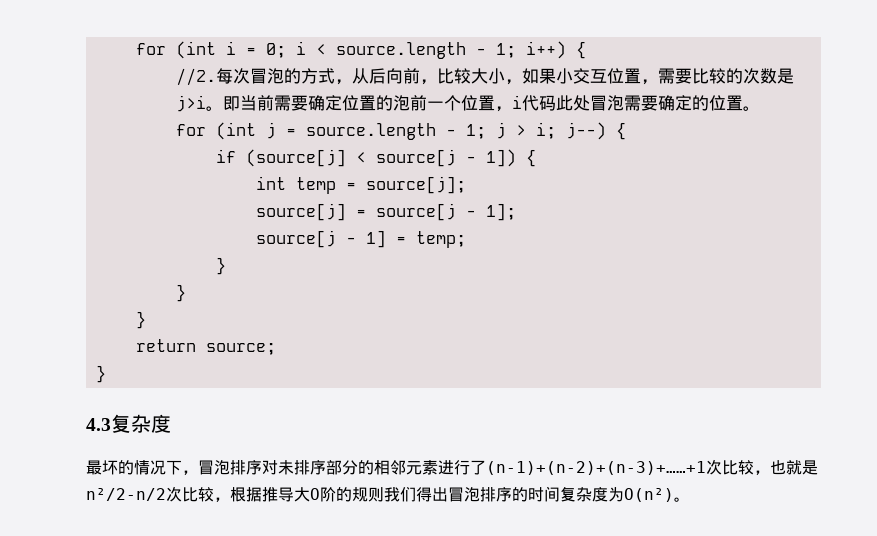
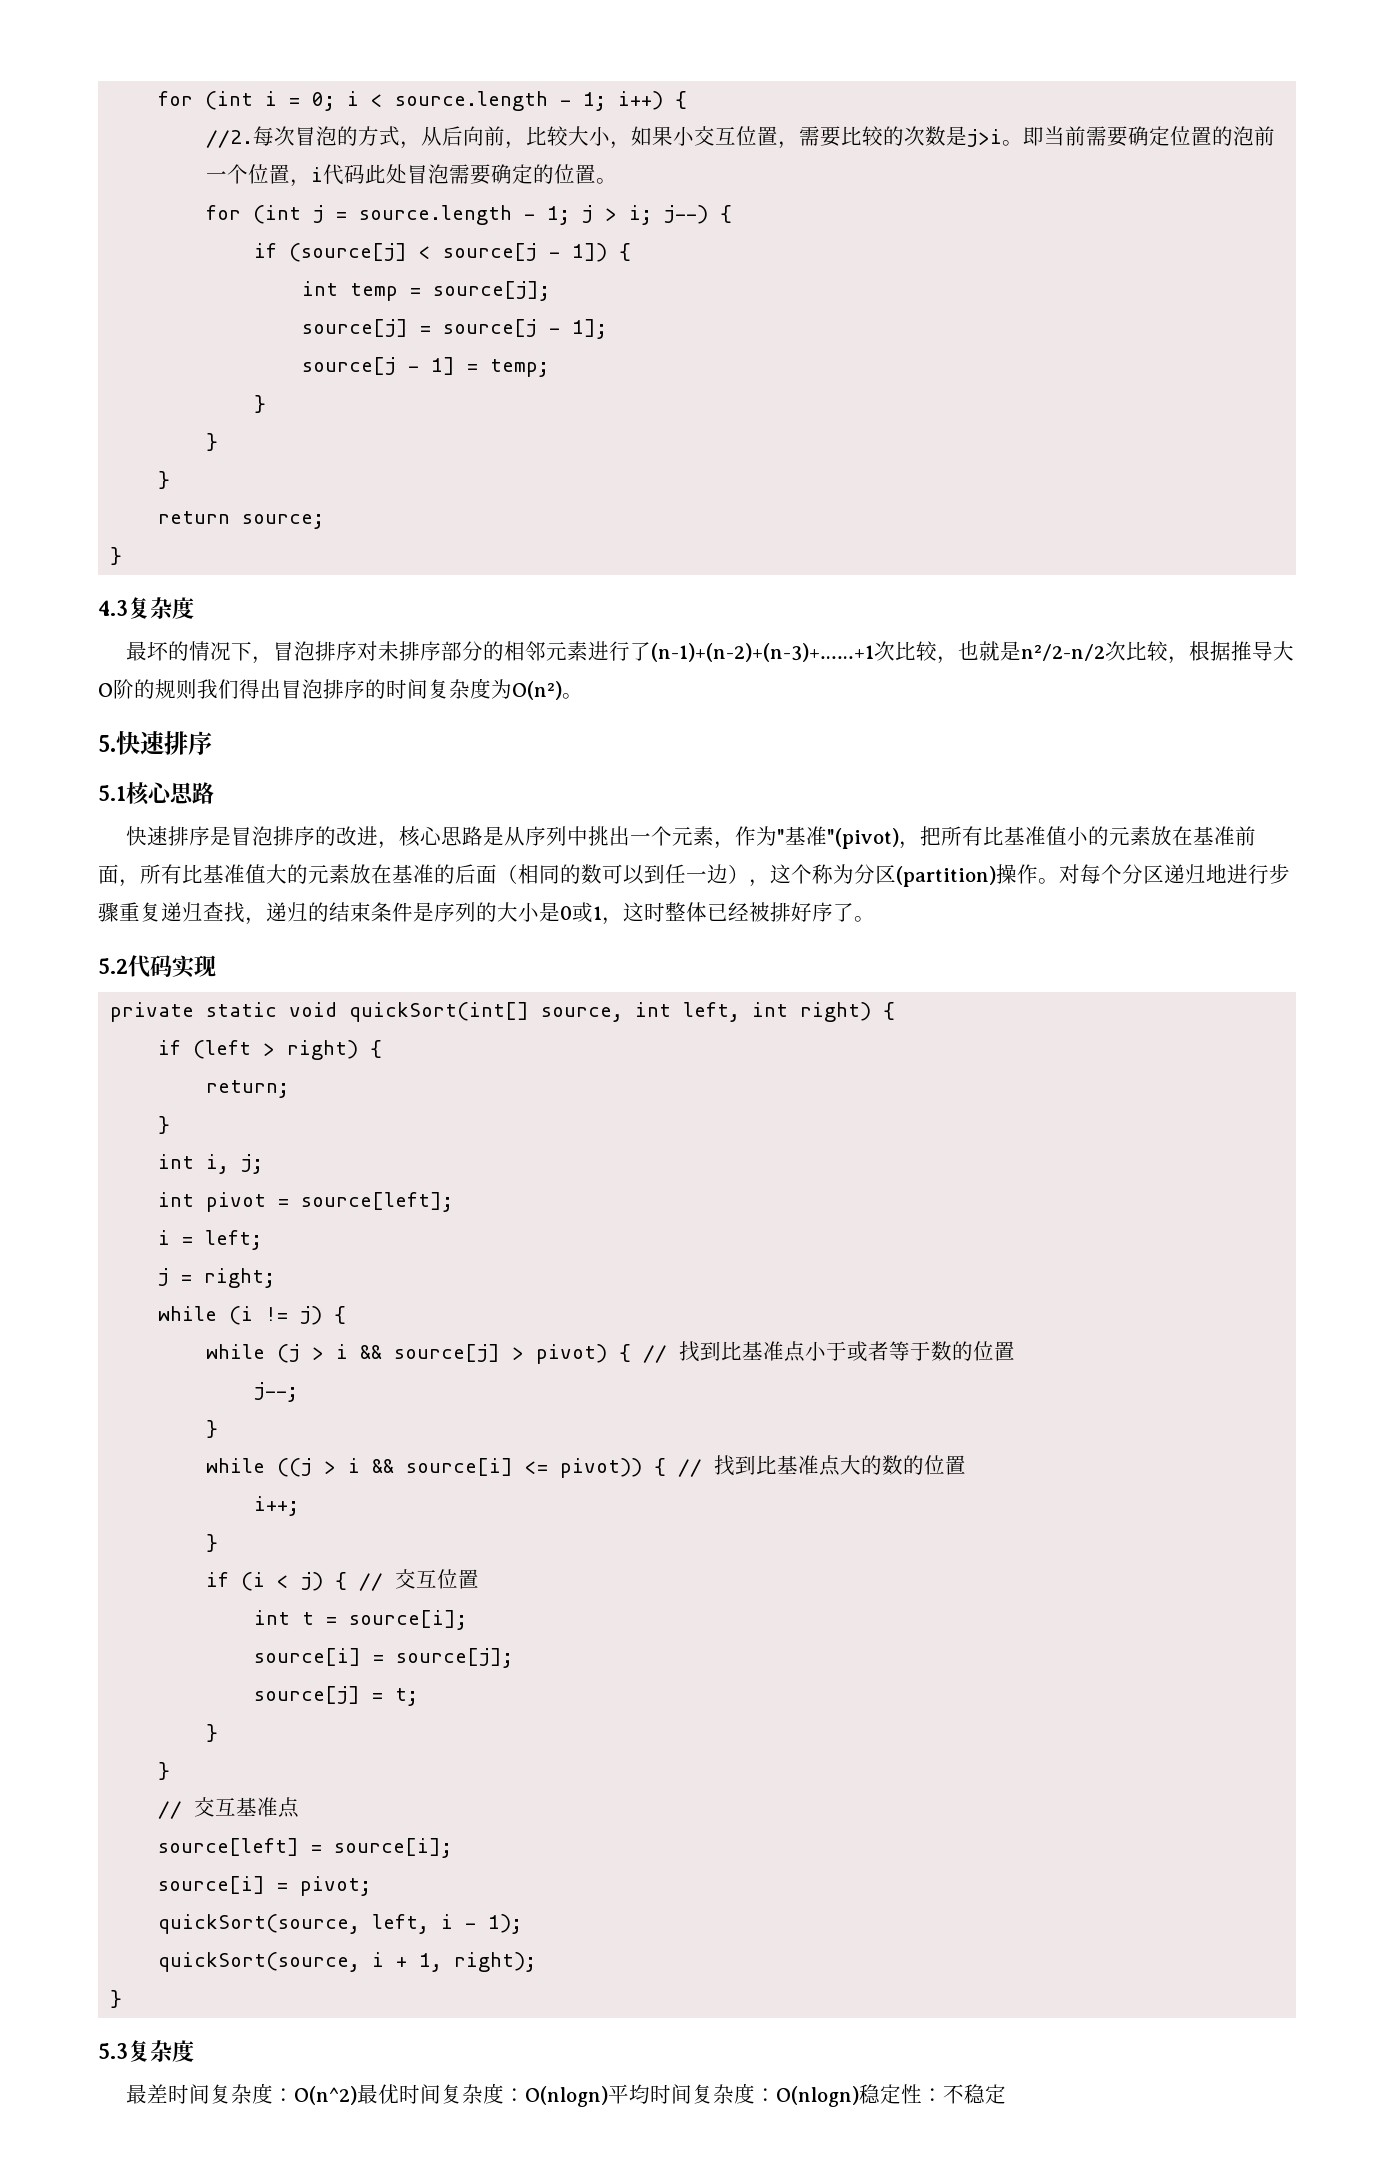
(690, 499) none -> [98,731,212,755] [98,782,214,806] [125,826,1256,849] [98,864,1290,887] [98,902,875,925] [98,955,216,978] [110,1002,896,1022] [158,1040,383,1060] [206,1080,290,1098] [158,1116,171,1134] [158,1154,264,1174] [158,1192,454,1212] [158,1230,263,1250] [158,1268,276,1288] [158,1306,347,1325] [206,1341,1016,1364] [254,1382,299,1402] [206,1420,219,1438] [206,1455,967,1478] [254,1496,300,1516] [206,1534,219,1552] [206,1569,480,1591] [254,1610,468,1630] [254,1648,514,1668] [254,1686,419,1706] [206,1724,219,1742] [158,1762,171,1780] [158,1797,300,1819] [158,1838,453,1858] [158,1876,372,1896] [158,1914,523,1934] [158,1952,537,1972] [110,1990,123,2008] [98,2040,194,2062] [125,2083,1006,2107] // 5.快速排序 // 5.1核心思路 // 快速排序是冒泡排序的改进，核心思路是从序列中挑出一个元素，作为"基准"(pivot)，把所有比基准值小的元素放在基准前面，所有比基准值大的元素放在基准的后面（相同的数可以到任一边），这个称为分区(partition)操作。对每个分区递归地进行步骤重复递归查找，递归的结束条件是序列的大小是0或1，这时整体已经被排好序了。 // 5.2代码实现 // private static void quickSort(int[] source, int left, int right) { // if (left > right) { // return; // } // int i, j; // int pivot = source[left]; // i = left; // j = right; // while (i != j) { // while (j > i && source[j] > pivot) { // 找到比基准点小于或者等于数的位置 // j--; // } // while ((j > i && source[i] <= pivot)) { // 找到比基准点大的数的位置 // i++; // } // if (i < j) { // 交互位置 // int t = source[i]; // source[i] = source[j]; // source[j] = t; // } // } // // 交互基准点 // source[left] = source[i]; // source[i] = pivot; // quickSort(source, left, i - 1); // quickSort(source, i + 1, right); // } // 5.3复杂度 // 最差时间复杂度：O(n^2)最优时间复杂度：O(nlogn)平均时间复杂度：O(nlogn)稳定性：不稳定

